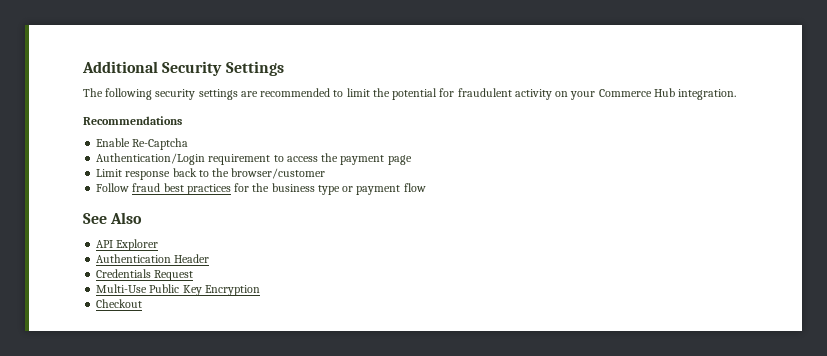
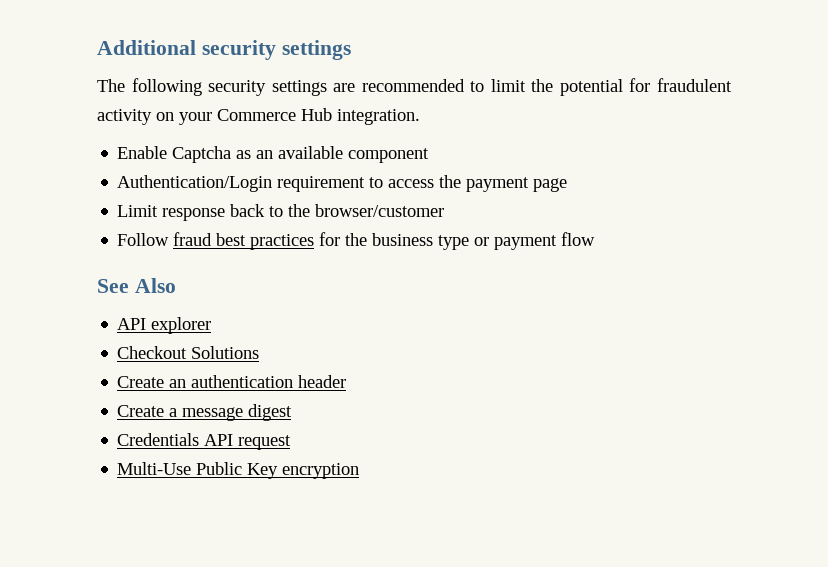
[162,61,284,76] Security Settings -> [201,40,351,60] security settings
[83,116,182,125] // Recommendations -> (420, 117) none
[132,138,189,150] Re-Captcha -> [172,146,430,163] Captcha as an available component
[116,239,159,251] [96,254,210,263] Explorer // Authentication Header -> [151,317,212,334] [117,346,260,359] [117,375,347,388] [117,404,293,421] explorer // Checkout Solutions // Create an authentication header // Create a message digest
[154,270,194,281] Request -> [204,434,292,450] API request
[204,285,260,296] [96,299,143,308] Encryption // Checkout -> [282,463,360,479] encryption

